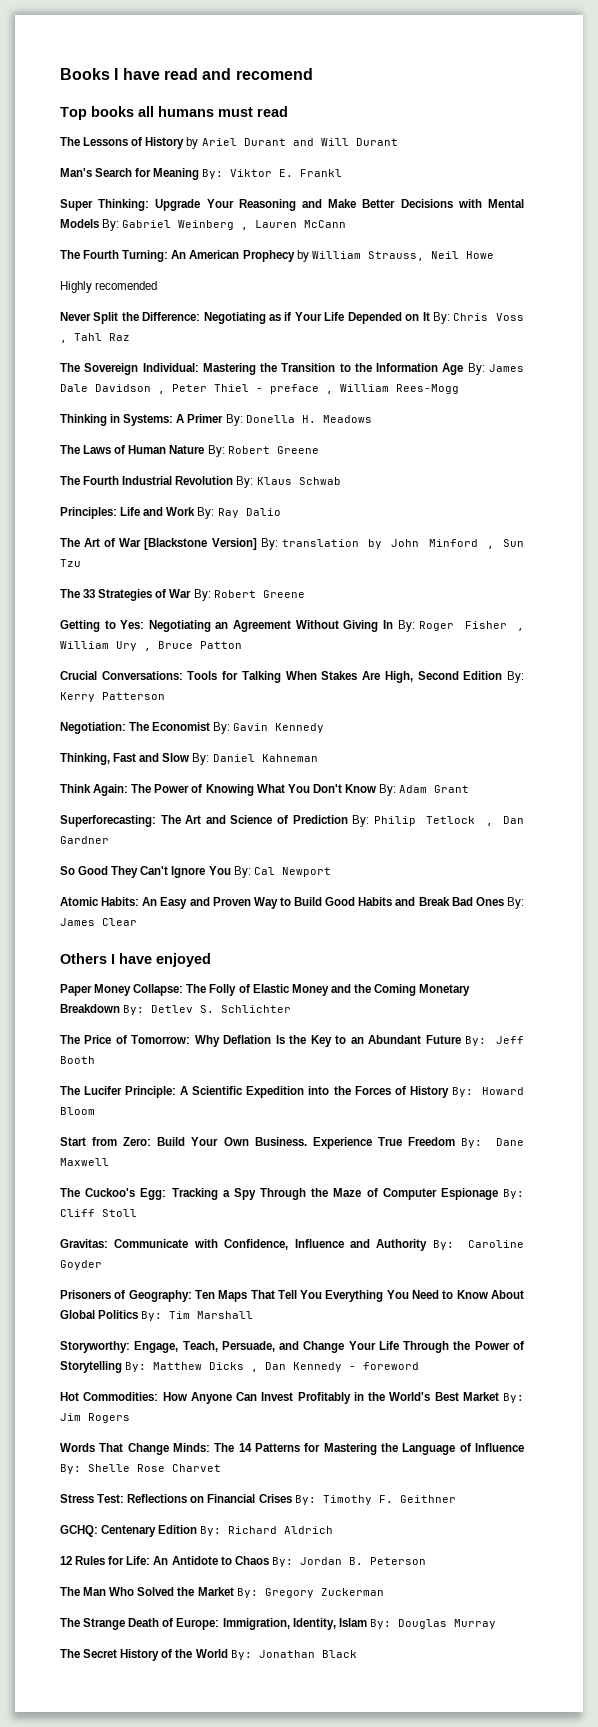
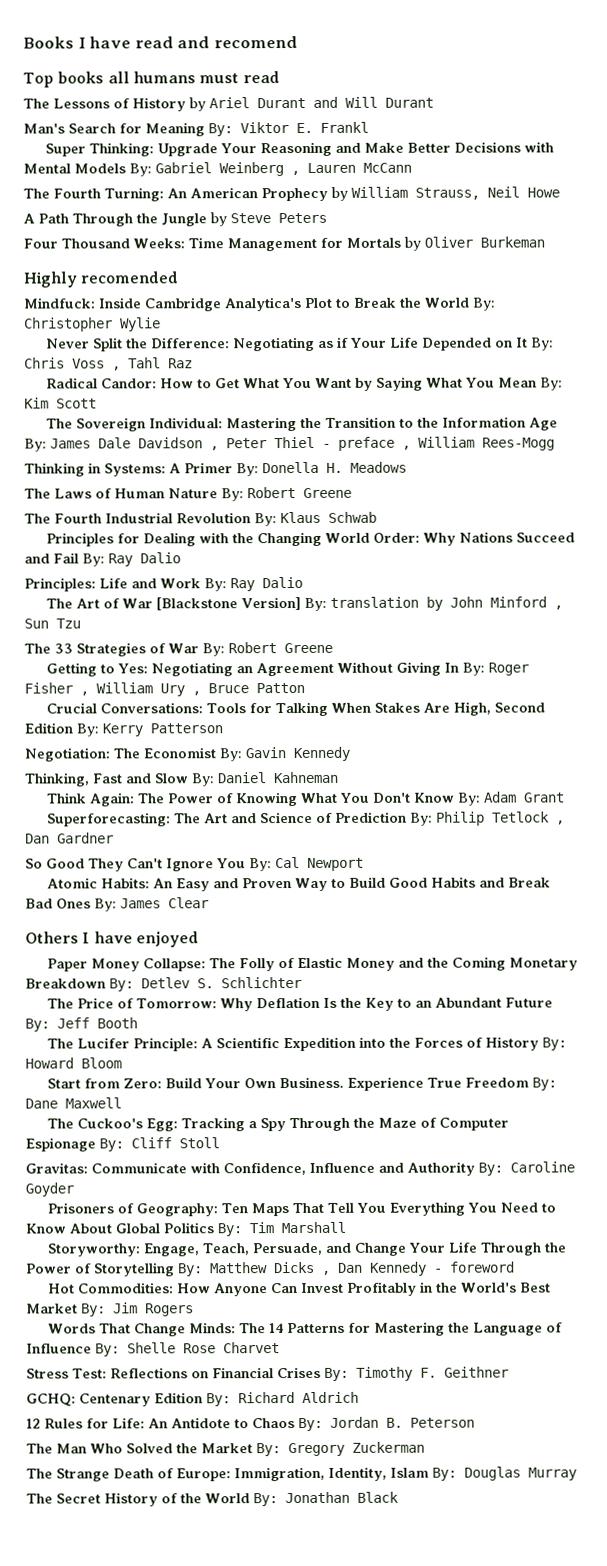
[60,281,158,293] Highly recomended -> [23,212,327,227] [23,236,545,252] [23,271,179,288] [23,297,496,312] [24,317,161,332] A Path Through the Jungle by Steve Peters // Four Thousand Weeks: Time Management for Mortals by Oliver Burkeman // Highly recomended // Mindfuck: Inside Cambridge Analytica's Plot to Break the World By: Christopher Wylie
(130, 337) none -> [45,376,563,391] [24,397,97,409] // Radical Candor: How to Get What You Want by Saying What You Mean By: Kim Scott
(341, 481) none -> [45,531,575,547] [24,552,181,567] // Principles for Dealing with the Changing World Order: Why Nations Succeed and Fail By: Ray Dalio

